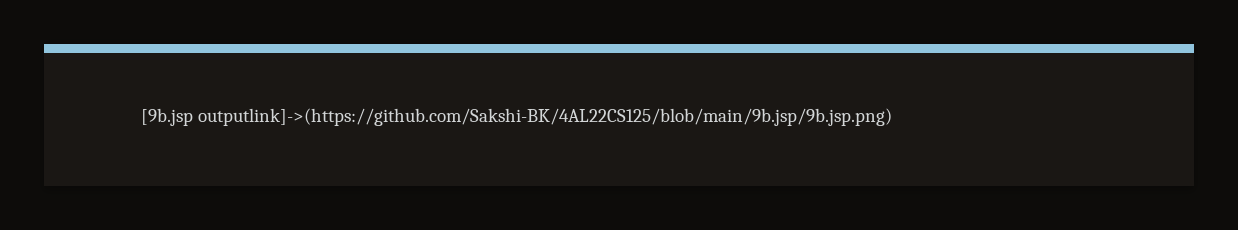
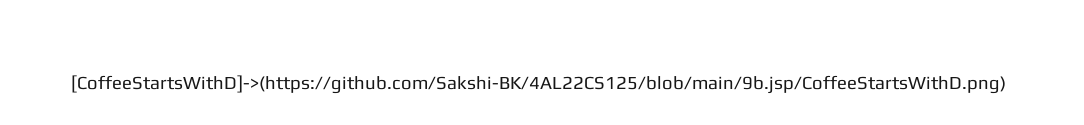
[141,108,893,126] [9b.jsp outputlink]->(https://github.com/Sakshi-BK/4AL22CS125/blob/main/9b.jsp/9b.jsp.png) -> [71,75,1006,94] [CoffeeStartsWithD]->(https://github.com/Sakshi-BK/4AL22CS125/blob/main/9b.jsp/CoffeeStartsWithD.png)

